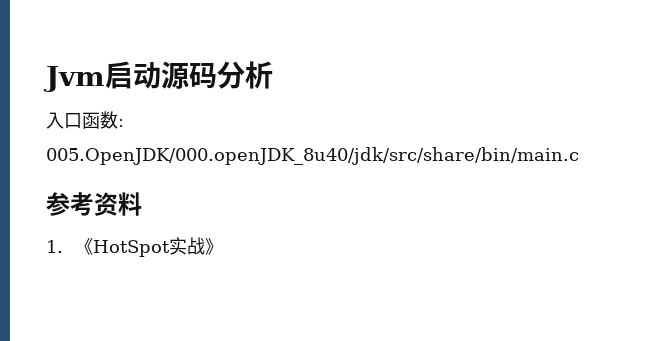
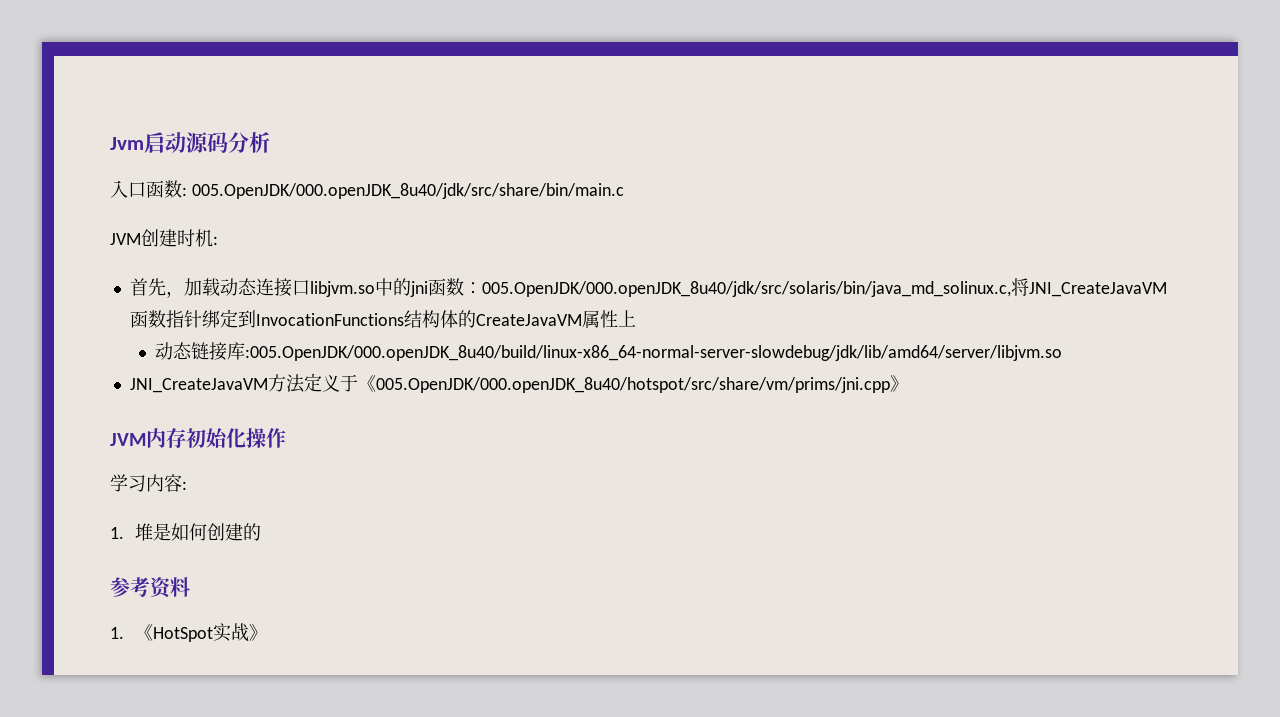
(579, 156) none -> [110,229,218,247] [129,278,1167,298] [129,309,636,328] [154,342,1062,361] [129,373,908,393] [110,428,286,448] [110,474,187,492] [110,523,262,541] // JVM创建时机: // 首先，加载动态连接口libjvm.so中的jni函数：005.OpenJDK/000.openJDK_8u40/jdk/src/solaris/bin/java_md_solinux.c,将JNI_CreateJavaVM函数指针绑定到InvocationFunctions结构体的CreateJavaVM属性上 // 动态链接库:005.OpenJDK/000.openJDK_8u40/build/linux-x86_64-normal-server-slowdebug/jdk/lib/amd64/server/libjvm.so // JNI_CreateJavaVM方法定义于《005.OpenJDK/000.openJDK_8u40/hotspot/src/share/vm/prims/jni.cpp》 // JVM内存初始化操作 // 学习内容: // 1.堆是如何创建的

